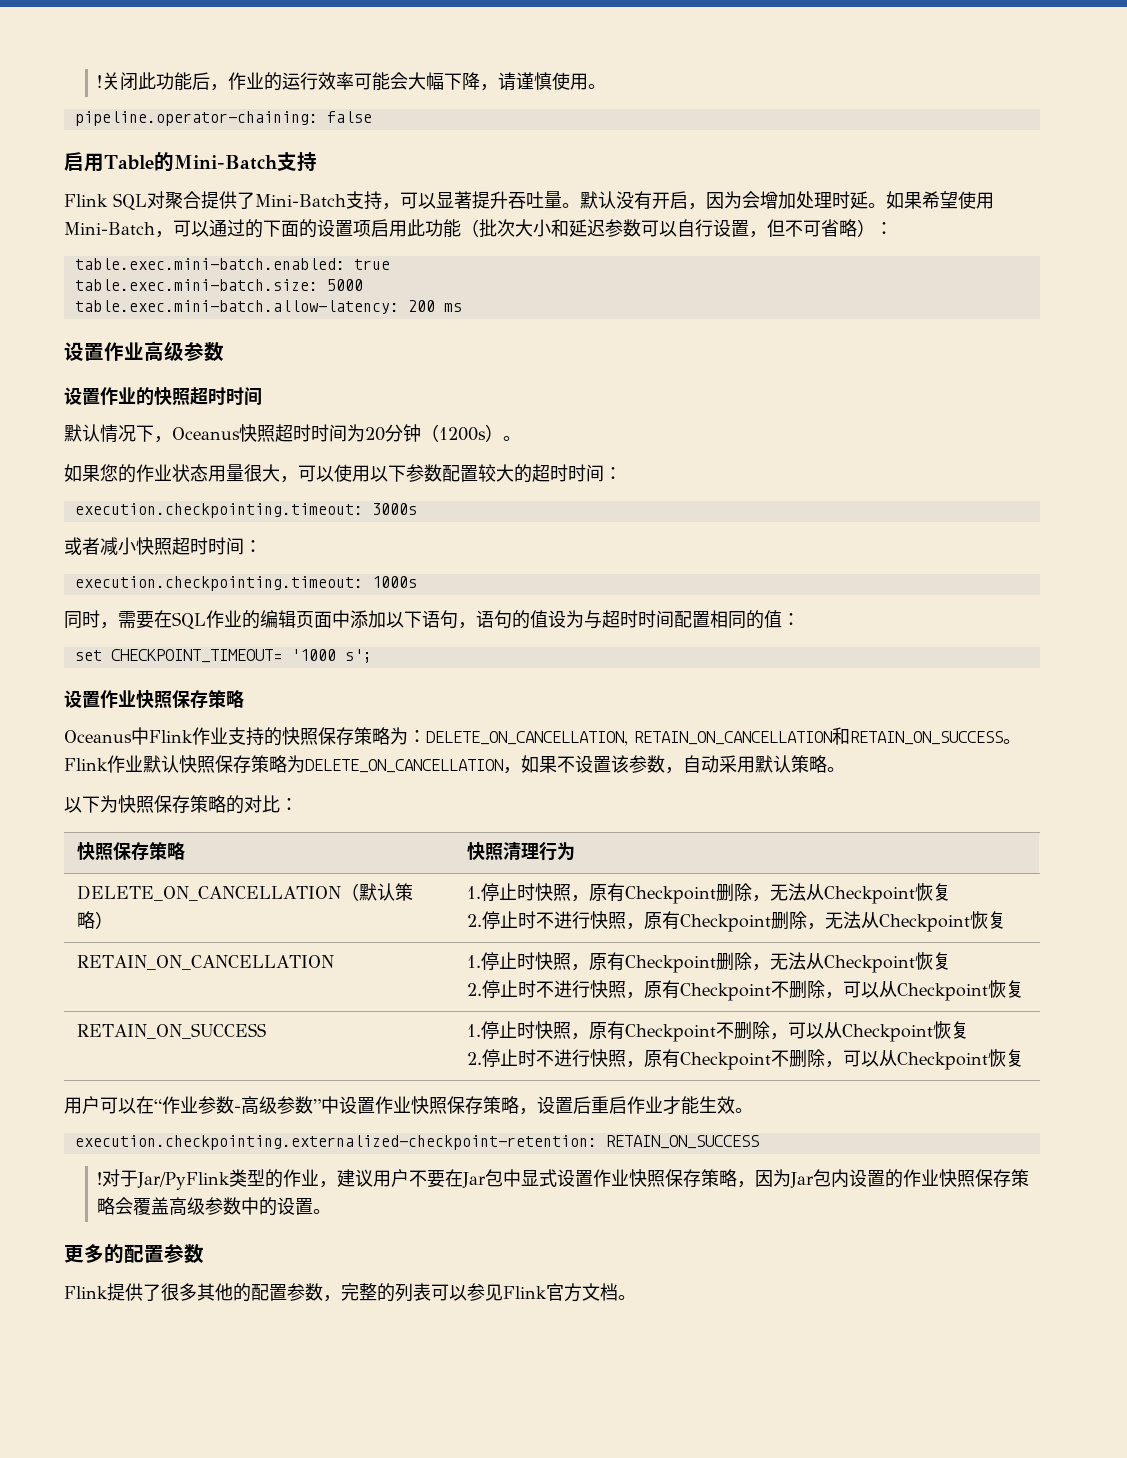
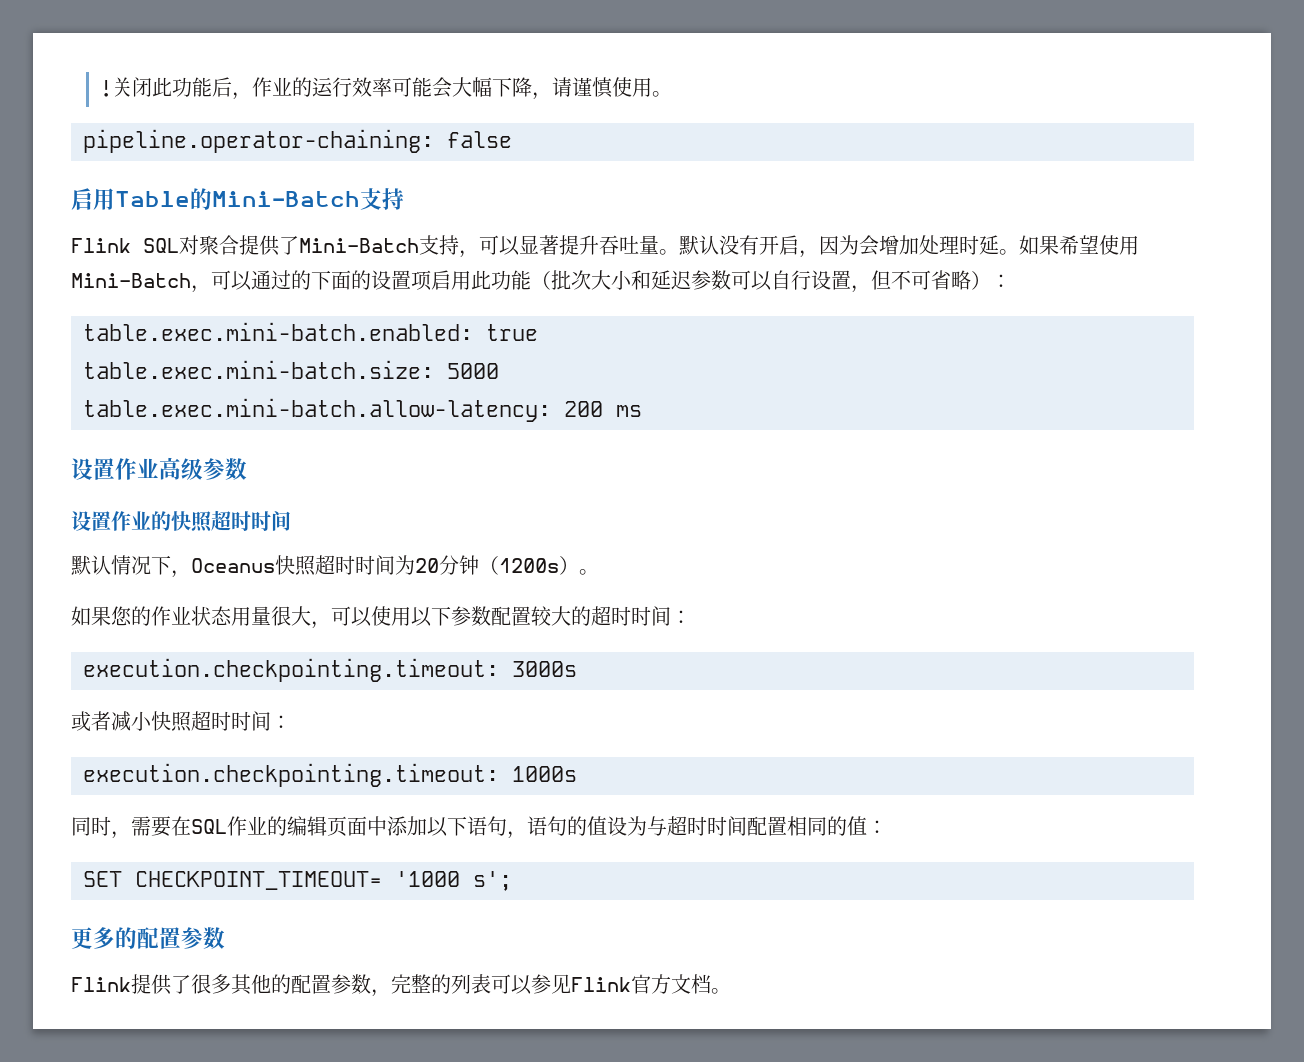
[74,650,102,661] set -> [83,871,122,887] SET
[64,690,244,709] [64,727,1021,746] [64,755,845,774] [64,795,298,814] [76,842,185,861] [466,842,575,861] [76,883,413,901] [76,911,113,929] [466,883,951,904] [466,911,1006,932] [76,955,334,970] [466,952,951,973] [466,980,1024,1001] [76,1023,266,1039] [466,1021,969,1042] [466,1049,1024,1070] [64,1096,753,1115] [74,1135,759,1150] [97,1169,1030,1190] [97,1197,332,1216] // 设置作业快照保存策略 // Oceanus中Flink作业支持的快照保存策略为：DELETE_ON_CANCELLATION, RETAIN_ON_CANCELLATION和RETAIN_ON_SUCCESS。Flink作业默认快照保存策略为DELETE_ON_CANCELLATION，如果不设置该参数，自动采用默认策略。 // 以下为快照保存策略的对比： // 快照保存策略 | 快照清理行为 // DELETE_ON_CANCELLATION（默认策略） | 1.停止时快照，原有Checkpoint删除，无法从Checkpoint恢复 // 2.停止时不进行快照，原有Checkpoint删除，无法从Checkpoint恢复 // RETAIN_ON_CANCELLATION | 1.停止时快照，原有Checkpoint删除，无法从Checkpoint恢复 // 2.停止时不进行快照，原有Checkpoint不删除，可以从Checkpoint恢复 // RETAIN_ON_SUCCESS | 1.停止时快照，原有Checkpoint不删除，可以从Checkpoint恢复 // 2.停止时不进行快照，原有Checkpoint不删除，可以从Checkpoint恢复 // 用户可以在“作业参数-高级参数”中设置作业快照保存策略，设置后重启作业才能生效。 // execution.checkpointing.externalized-checkpoint-retention: RETAIN_ON_SUCCESS // !对于Jar/PyFlink类型的作业，建议用户不要在Jar包中显式设置作业快照保存策略，因为Jar包内设置的作业快照保存策略会覆盖高级参数中的设置。 -> (512, 881) none

